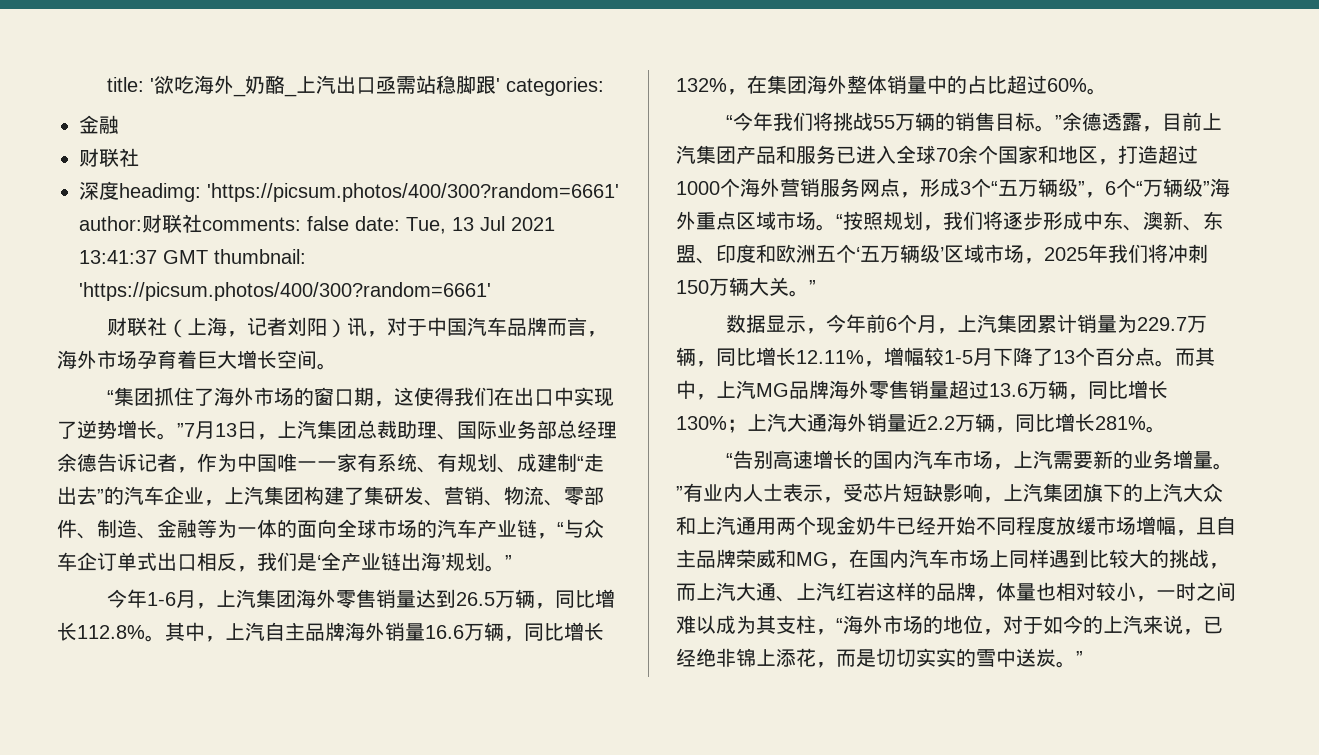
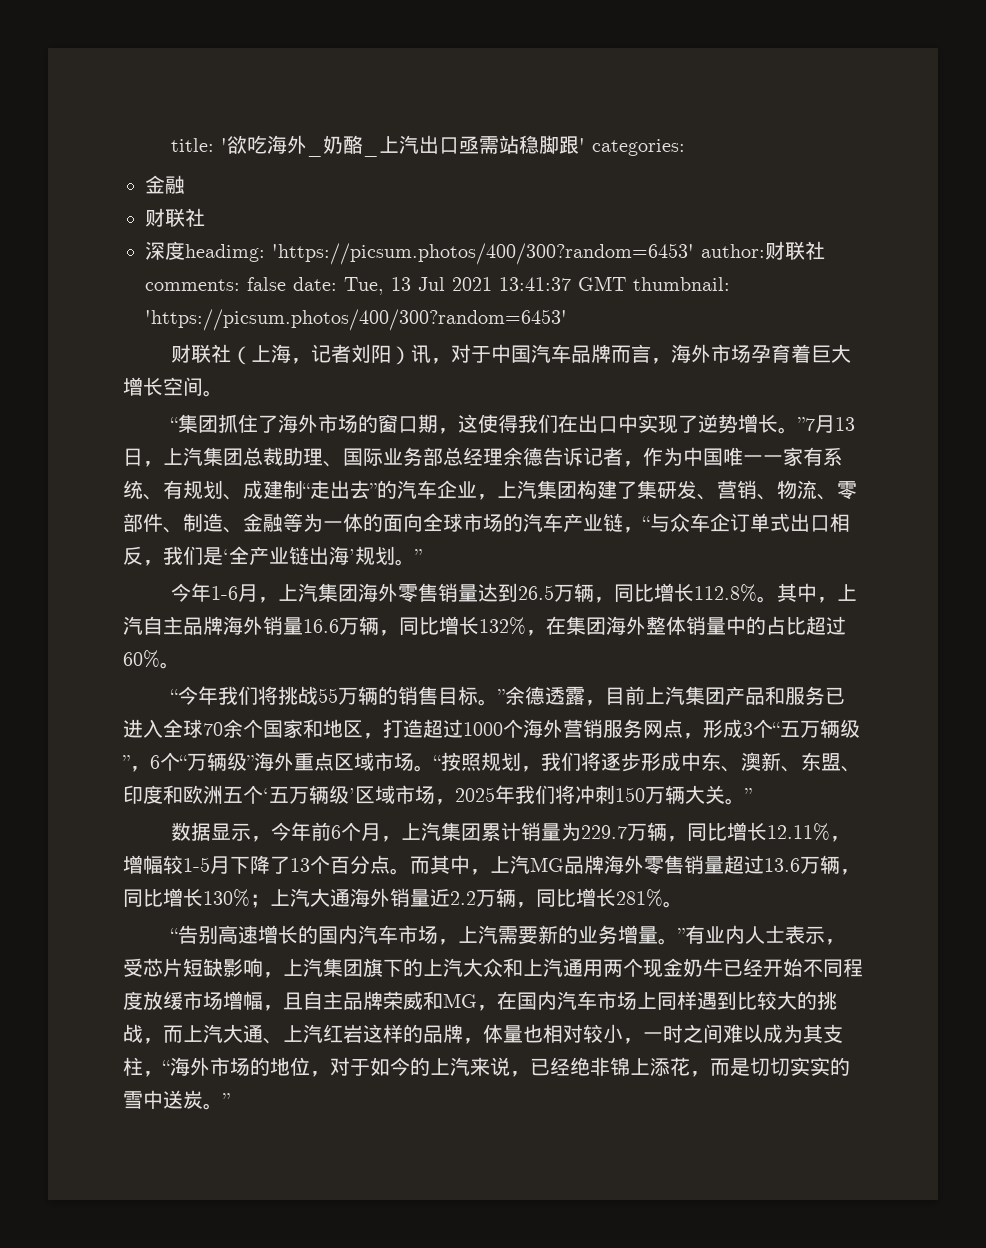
[207,183,619,202] 'https://picsum.photos/400/300?random=6661' -> [272,243,694,265] 'https://picsum.photos/400/300?random=6453'
[79,282,491,301] 'https://picsum.photos/400/300?random=6661' -> [145,309,567,331] 'https://picsum.photos/400/300?random=6453'

